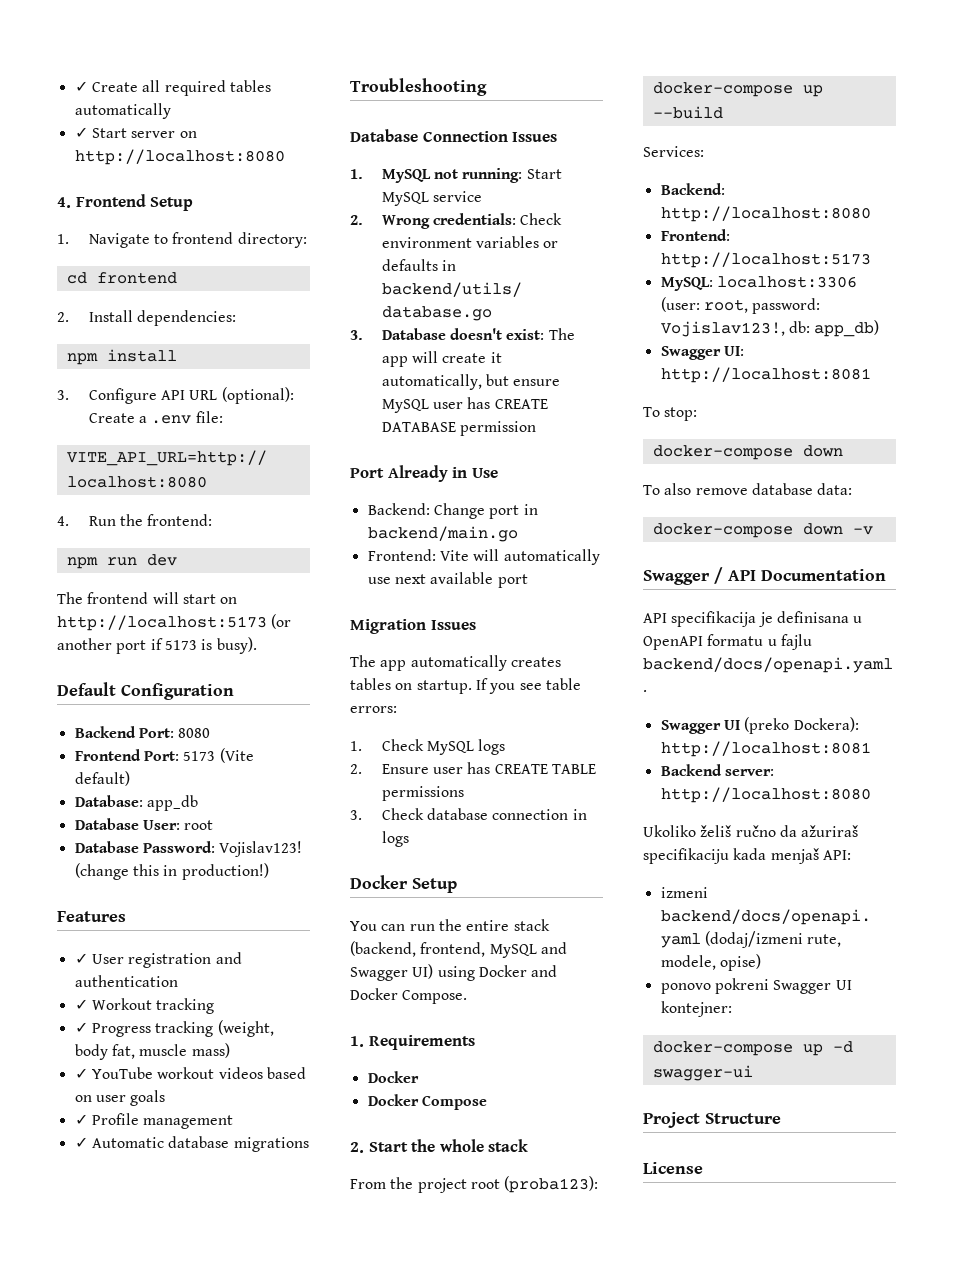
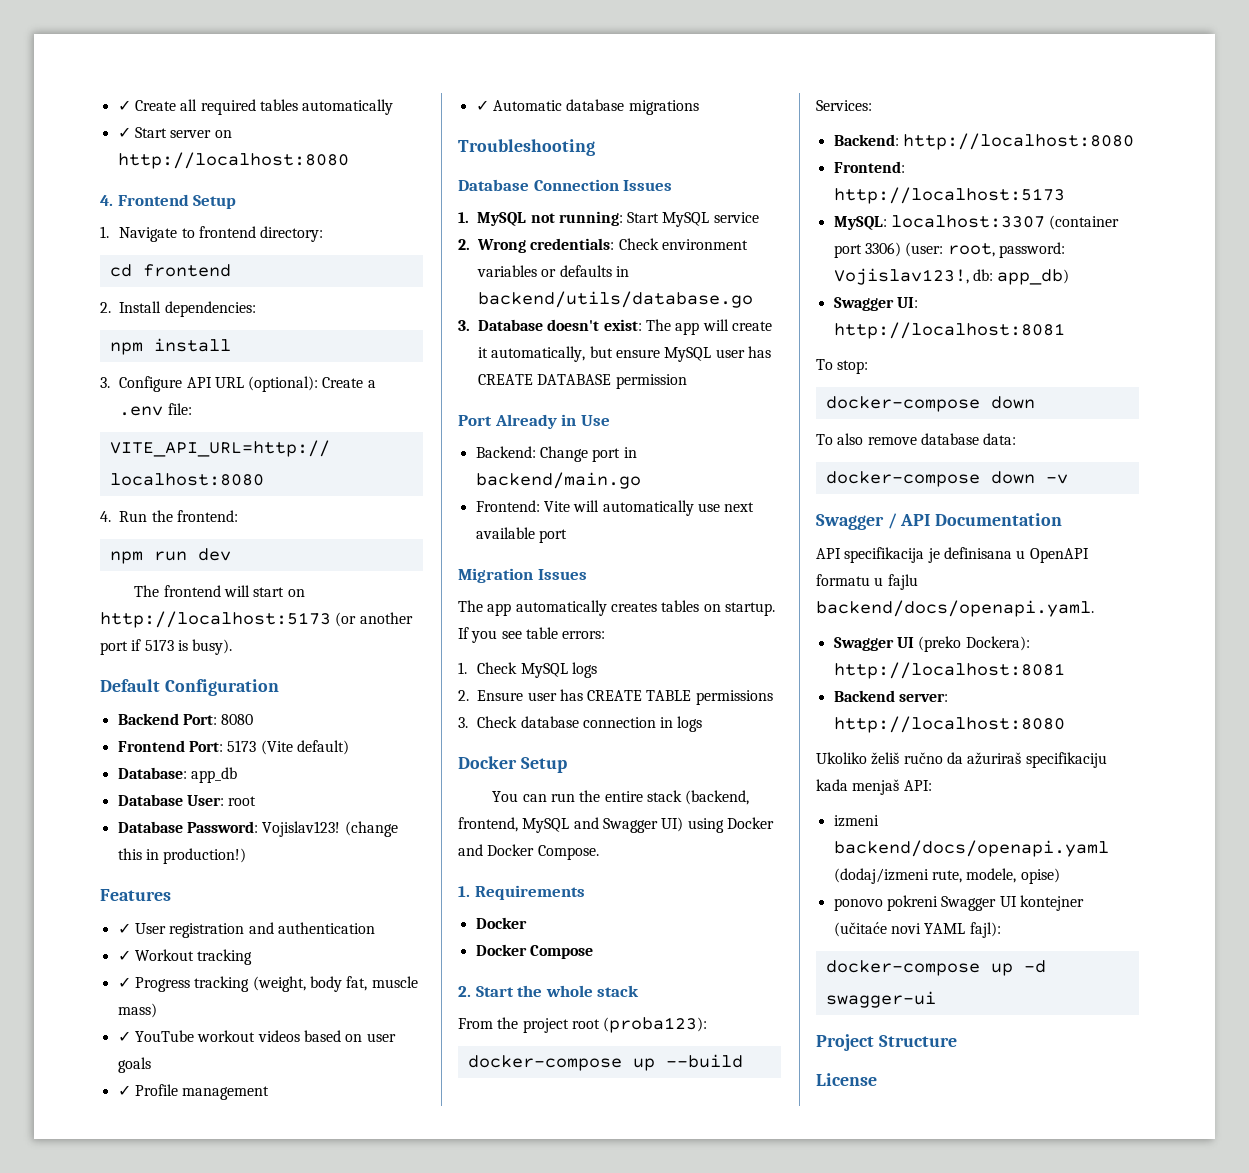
[716,276,857,288] localhost:3306 -> [890,215,1120,230] [833,242,901,258] localhost:3307 (container port 3306)
[660,1001,732,1017] kontejner: -> [1019,895,1084,911] [833,922,1001,938] kontejner (učitaće novi YAML fajl):

